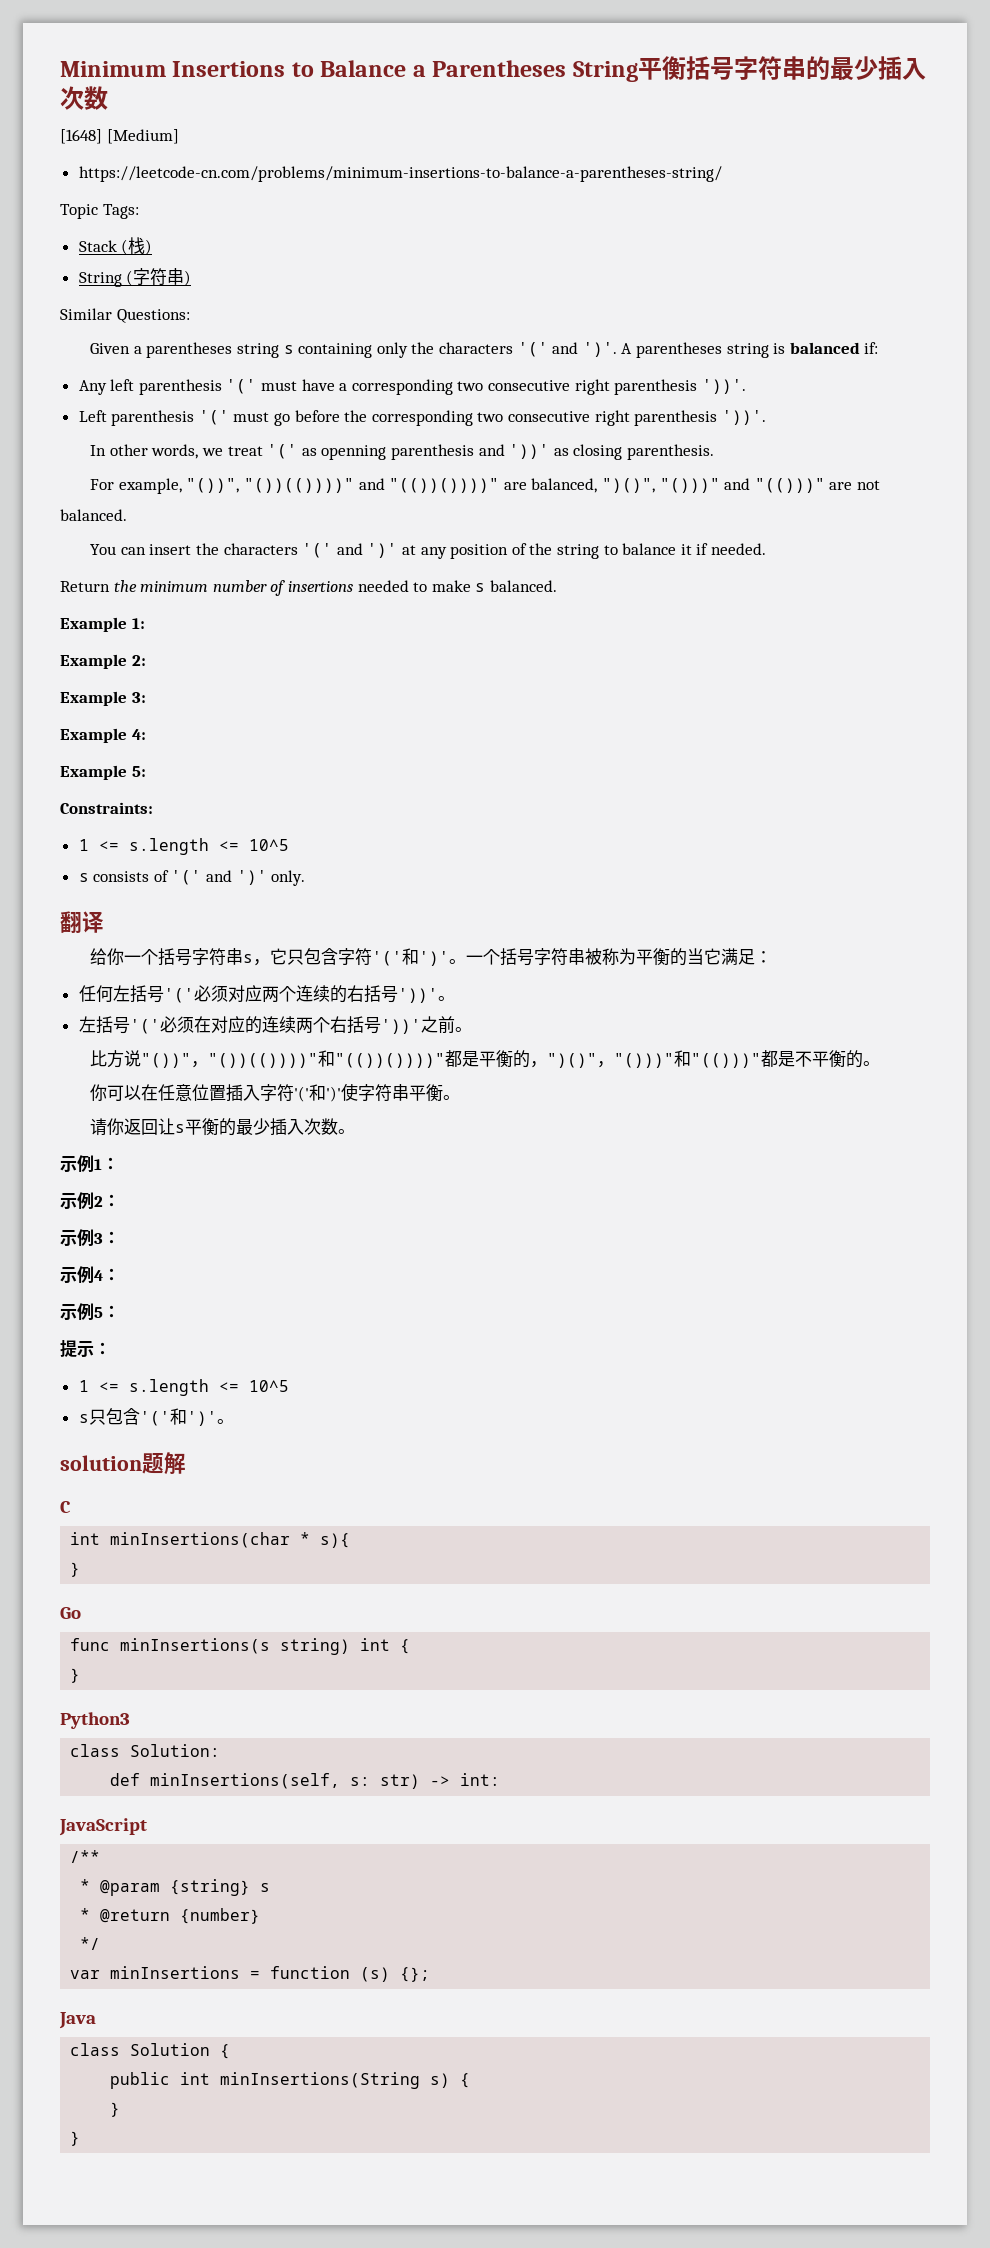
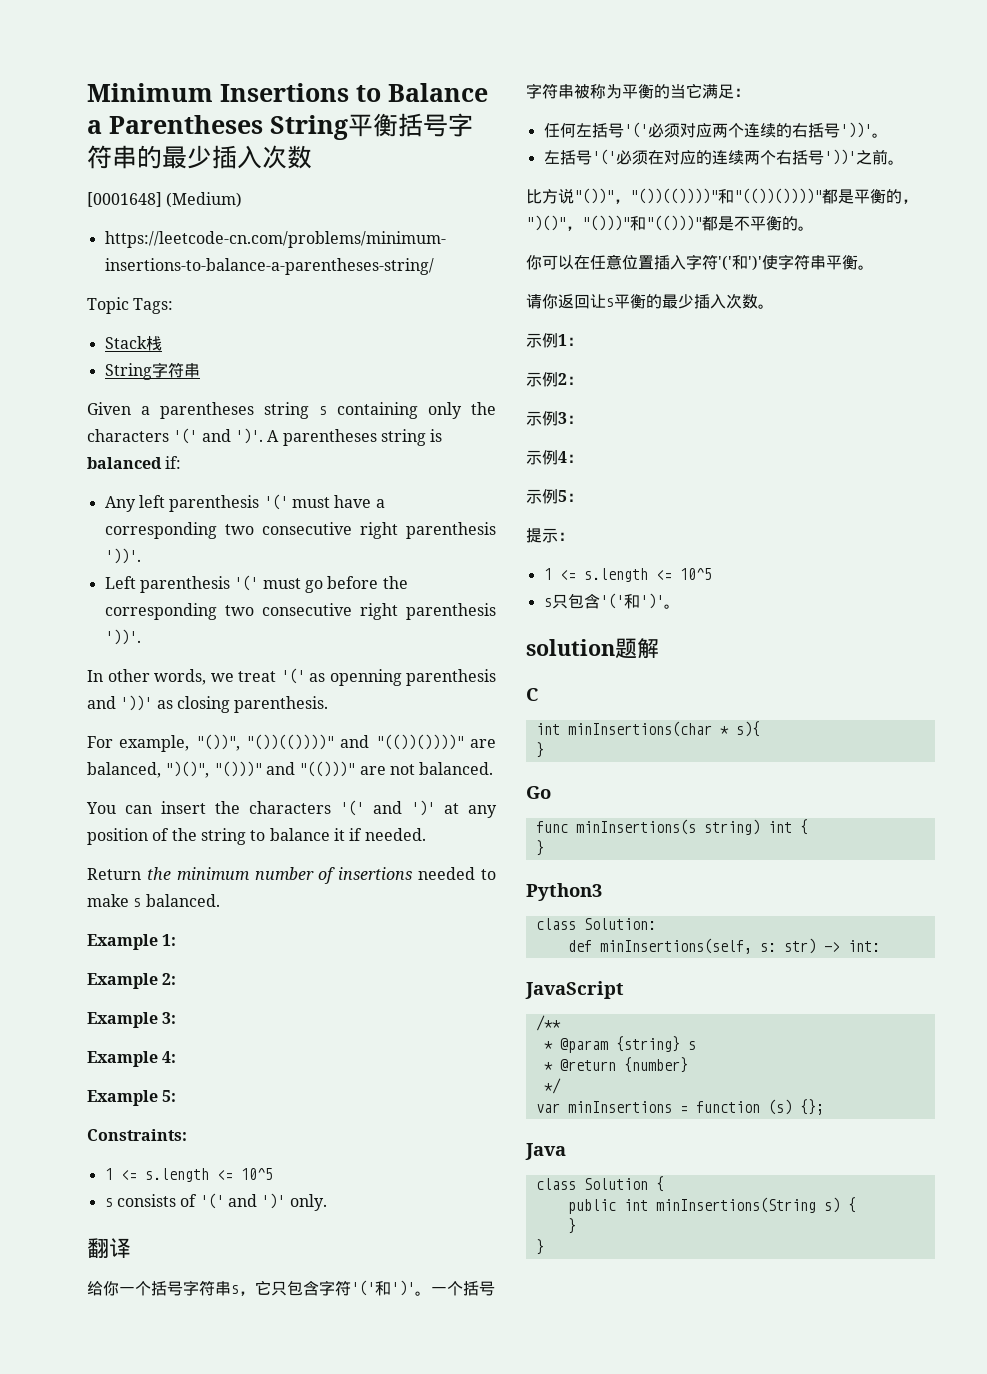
[60,129,179,144] [1648] [Medium] -> [87,192,243,208] [0001648] (Medium)
[121,239,129,255] ( -> (147, 342) none
[145,239,153,255] [78,268,192,287] [60,308,190,323] ) // String (字符串) // Similar Questions: -> [104,362,200,380] // String字符串

